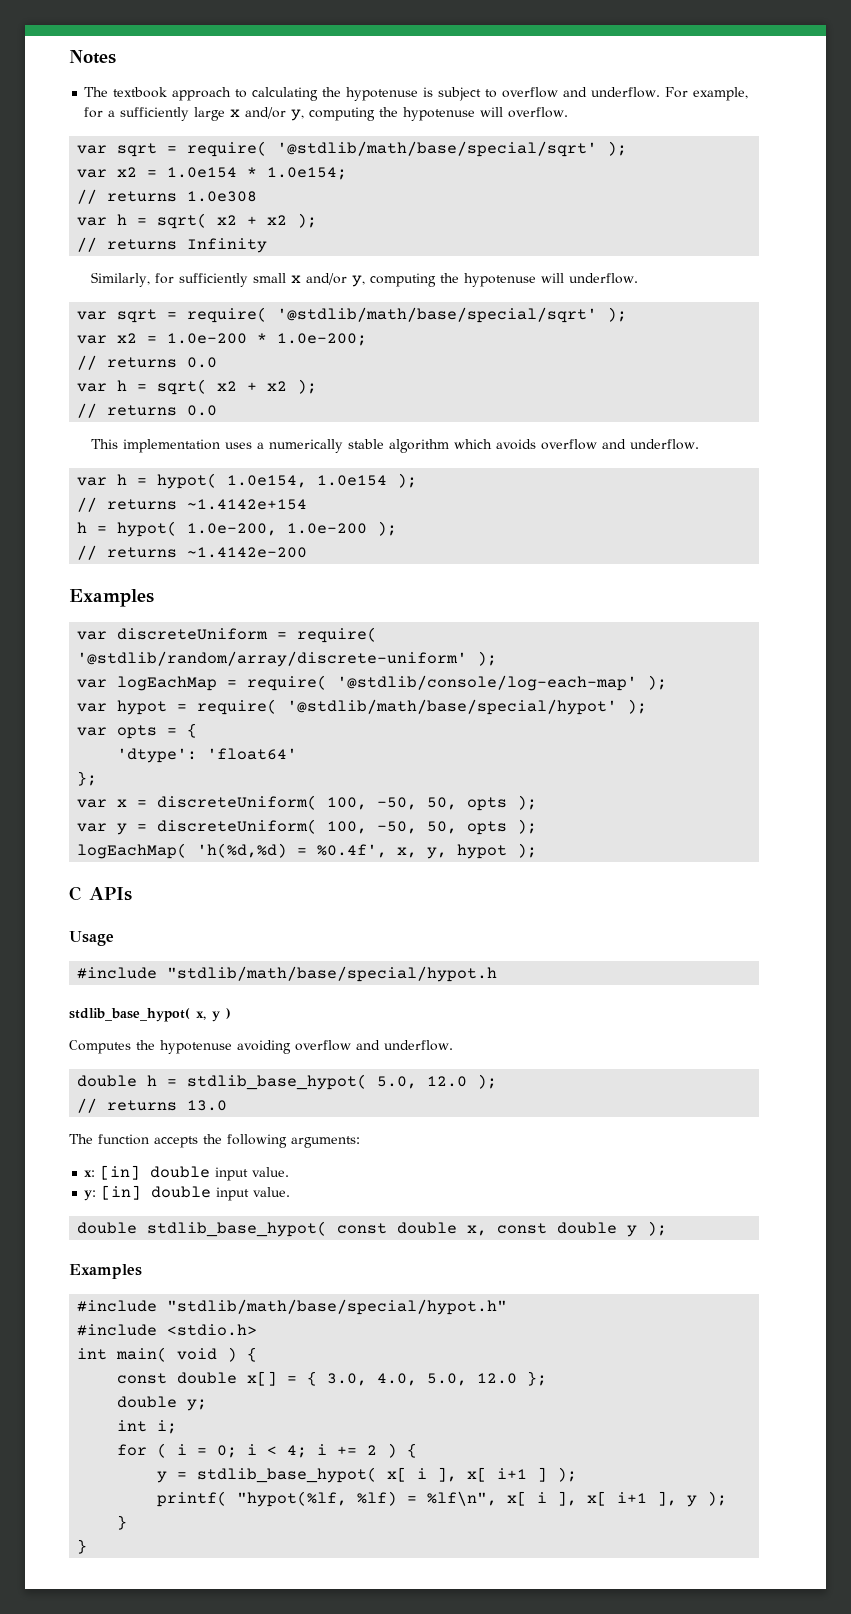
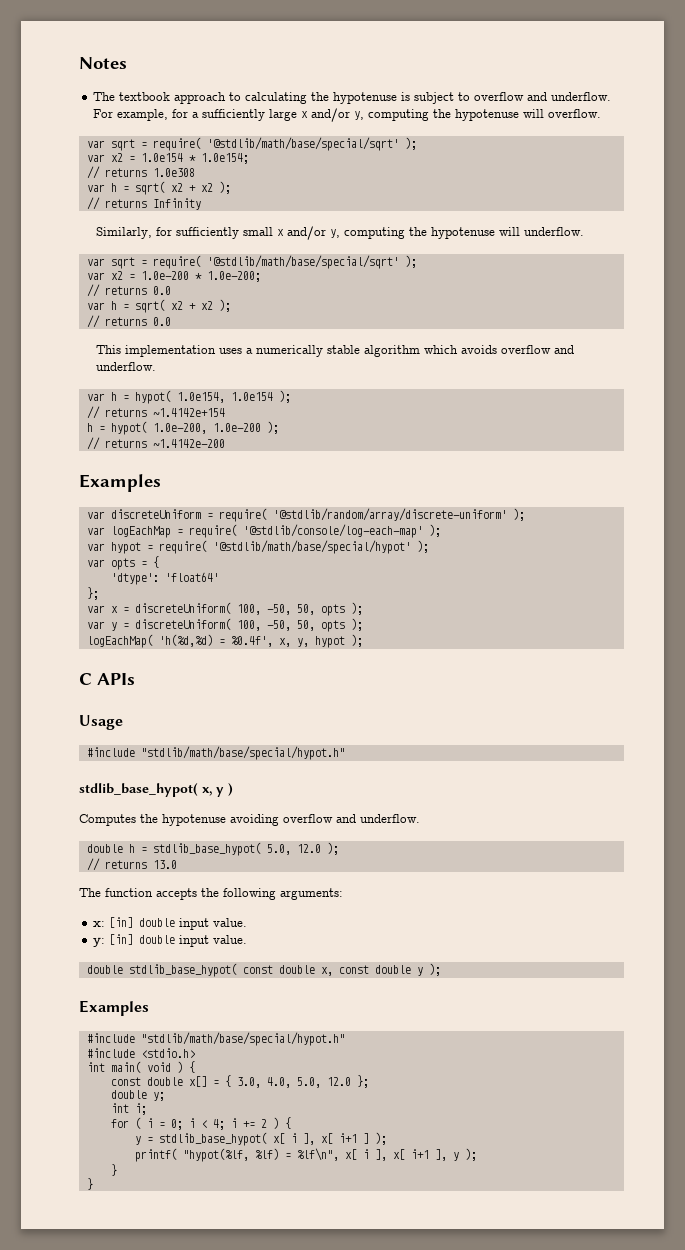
[167,966,498,982] "stdlib/math/base/special/hypot.h -> [140,746,345,760] "stdlib/math/base/special/hypot.h"

